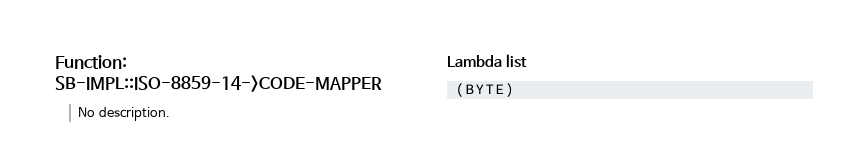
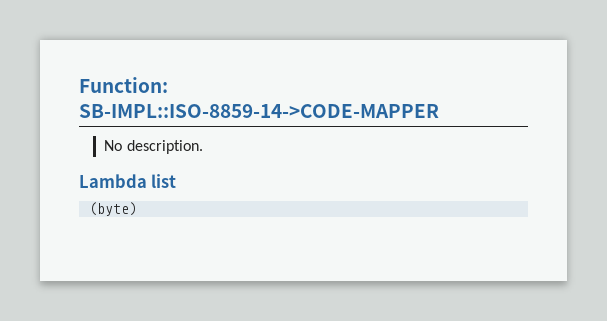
[454,83,515,97] (BYTE) -> [88,202,137,216] (byte)

